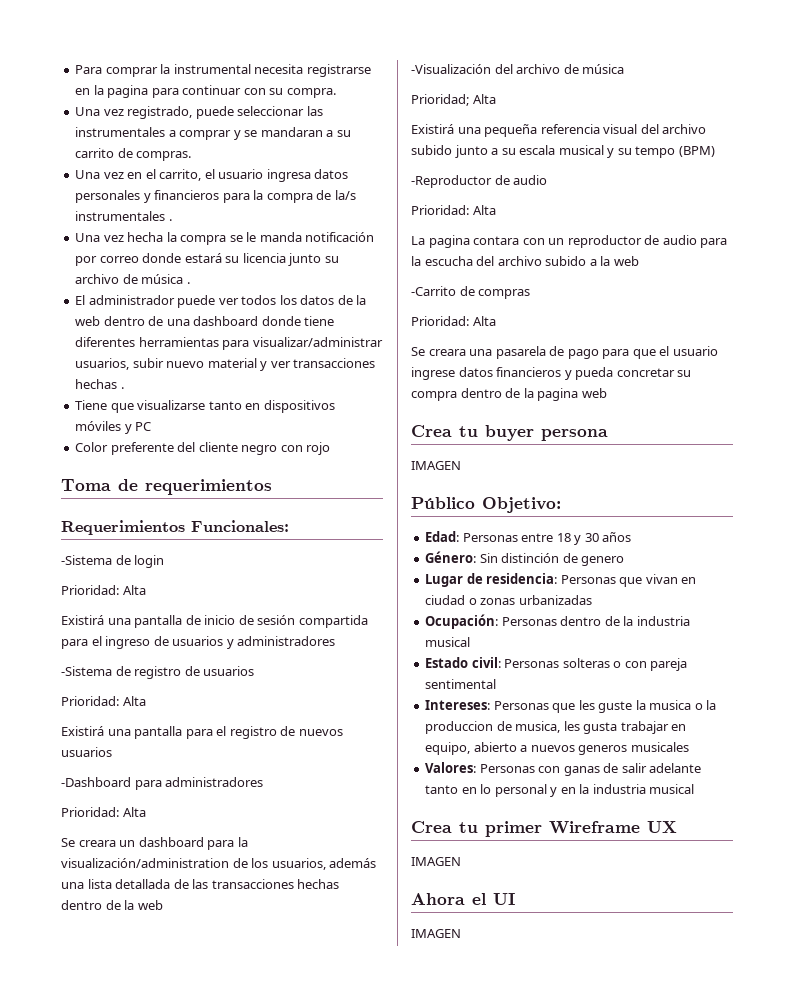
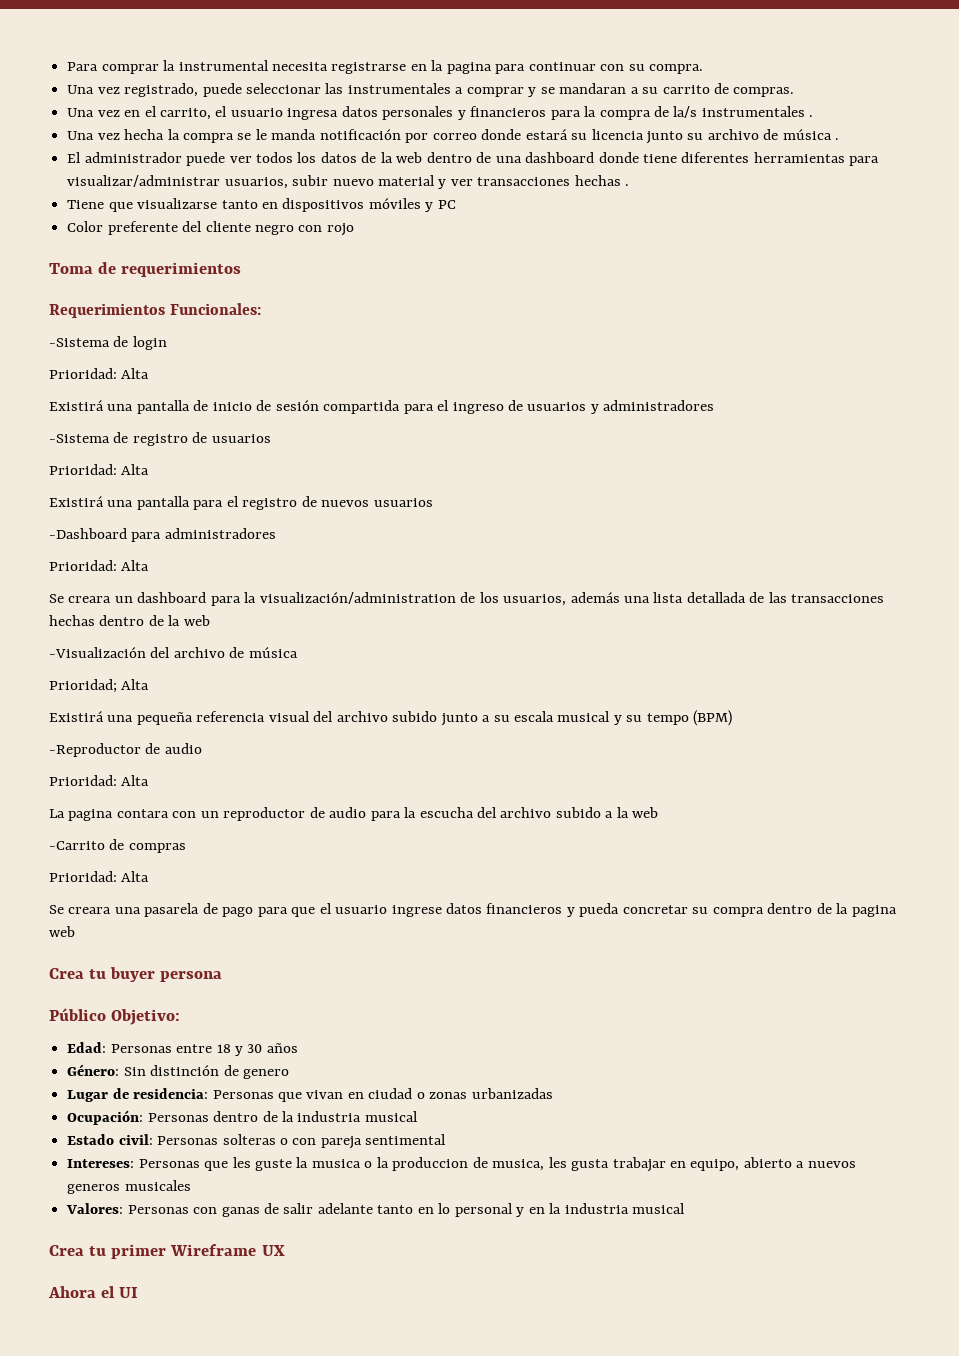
[411,461,461,470] // IMAGEN -> (223, 976) none
[411,857,461,866] // IMAGEN -> (285, 1250) none
[411,929,461,938] // IMAGEN -> (139, 1292) none

